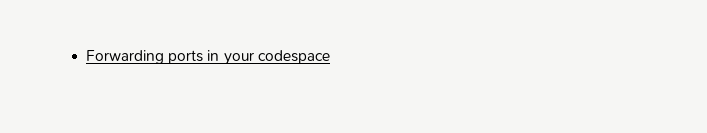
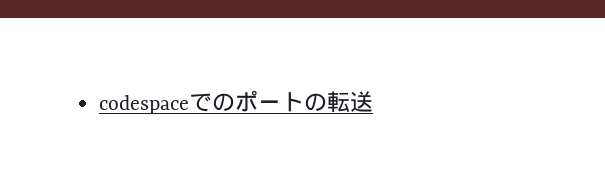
[86,50,330,65] Forwarding ports in your codespace -> [99,90,374,114] codespaceでのポートの転送

